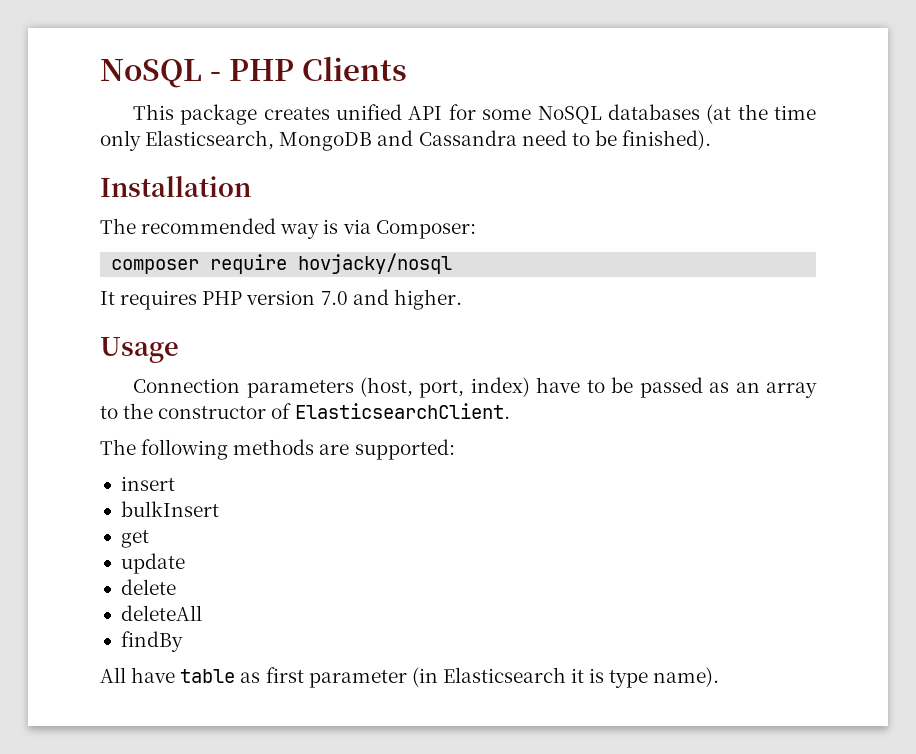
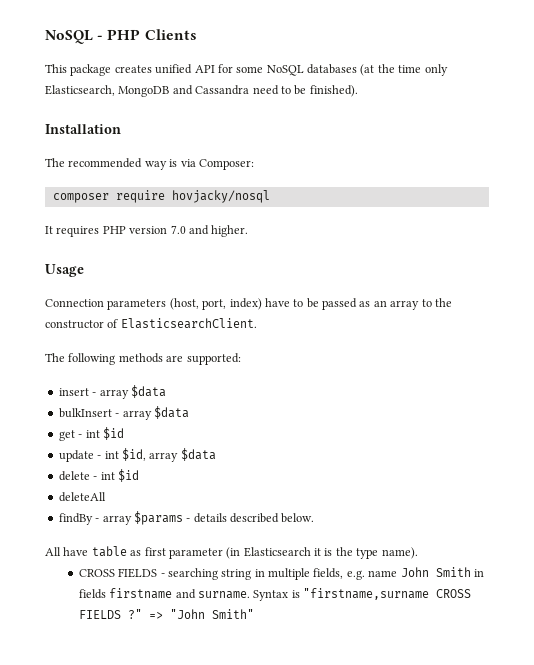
[120,501,219,517] [120,530,149,548] [120,553,185,574] [120,579,176,595] [120,605,202,621] [120,631,183,652] // bulkInsert // get // update // delete // deleteAll // findBy -> [92,385,166,399] [58,406,189,420] [58,427,124,441] [58,448,216,462] [58,469,139,482] [58,492,106,502] [58,511,315,525] - array $data // bulkInsert - array $data // get - int $id // update - int $id, array $data // delete - int $id // deleteAll // findBy - array $params - details described below.
(605, 675) none -> [335,547,353,556] the
(720, 677) none -> [78,567,484,580] [78,588,472,601] [78,609,254,619] // CROSS FIELDS - searching string in multiple fields, e.g. name John Smith in fields firstname and surname. Syntax is "firstname,surname CROSS FIELDS ?" => "John Smith"

